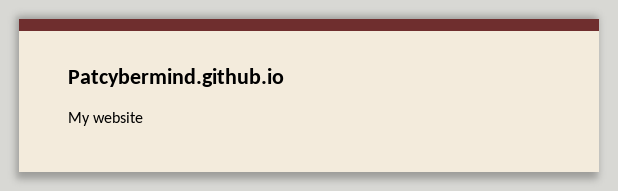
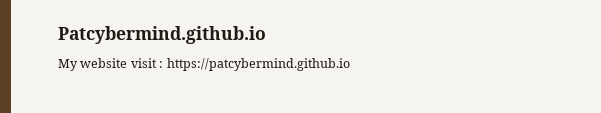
(144, 117) none -> [130,58,350,71] visit : https://patcybermind.github.io

